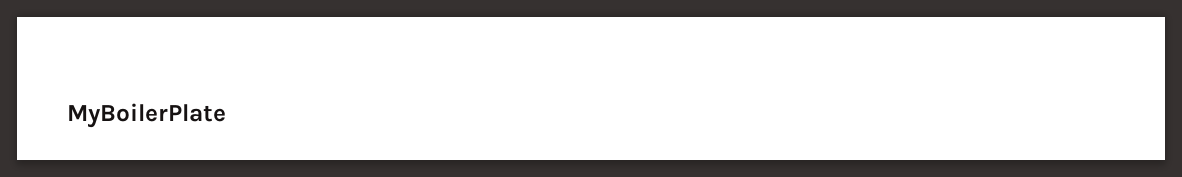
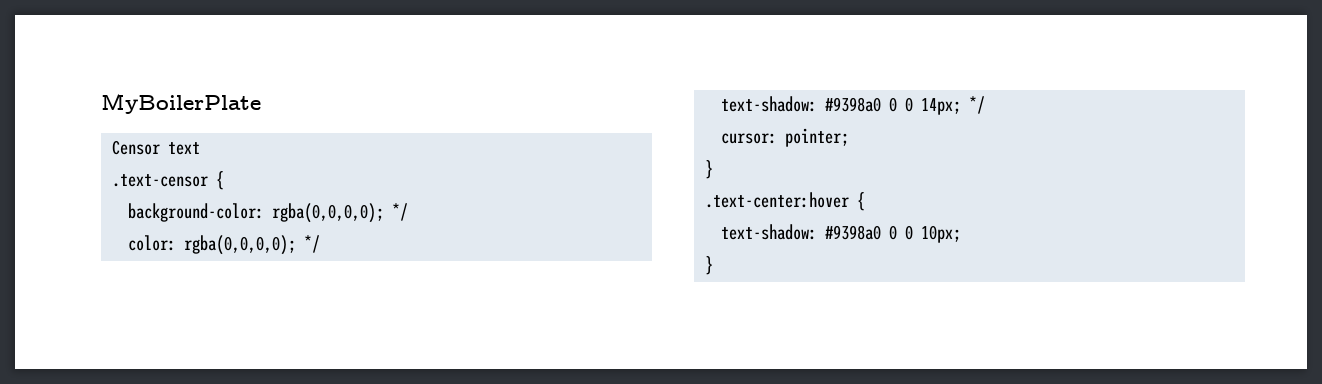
(226, 115) none -> [112,140,201,155] [112,171,225,190] [128,203,409,223] [128,235,321,255] [721,96,986,115] [721,128,850,147] [705,160,714,179] [705,192,866,211] [721,224,962,243] [705,256,714,275] // Censor text // .text-censor { // background-color: rgba(0,0,0,0); */ // color: rgba(0,0,0,0); */ // text-shadow: #9398a0 0 0 14px; */ // cursor: pointer; // } // .text-center:hover { // text-shadow: #9398a0 0 0 10px; // }

